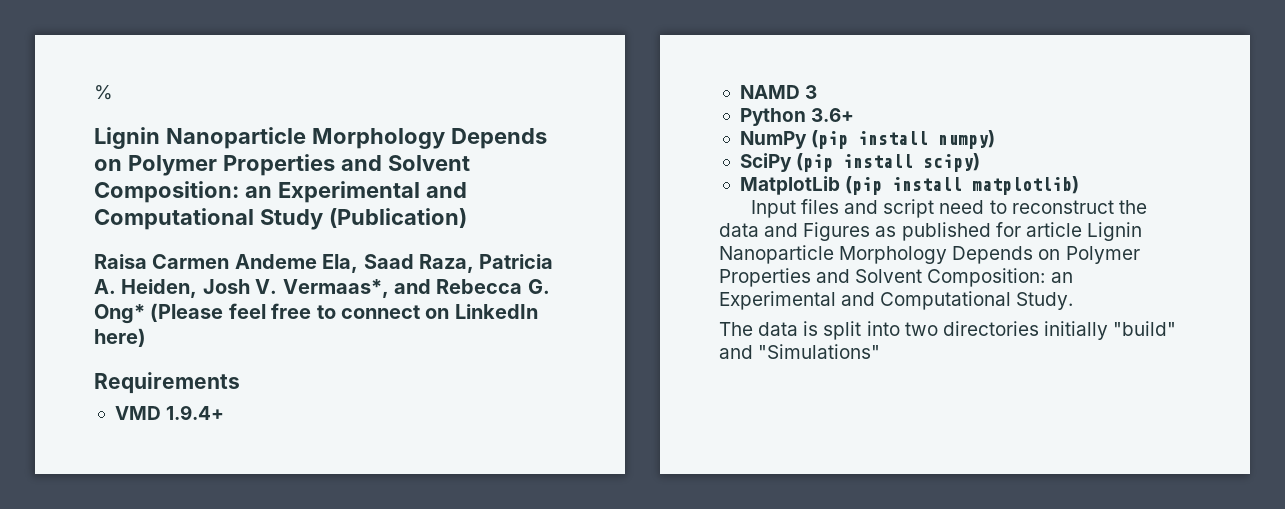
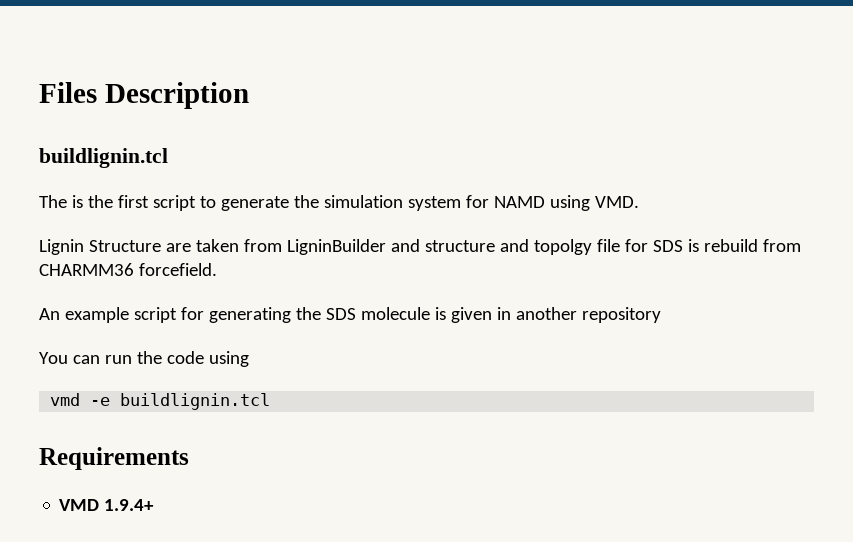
[94,85,113,100] [94,127,547,149] [94,154,470,176] [94,181,467,203] [94,208,467,230] [94,254,554,273] [94,279,550,298] [94,303,538,324] [94,328,146,347] [94,372,240,394] [114,405,225,420] [739,85,818,99] [739,108,855,126] [739,130,996,149] [739,153,981,172] [739,176,1080,195] [750,199,1147,218] [719,222,1142,241] [719,245,1140,264] [719,268,1073,287] [719,291,1074,310] [719,321,1177,340] [719,344,881,359] % // Lignin Nanoparticle Morphology Depends on Polymer Properties and Solvent Composition: an Experimental and Computational Study (Publication) // Raisa Carmen Andeme Ela, Saad Raza, Patricia A. Heiden, Josh V. Vermaas*, and Rebecca G. Ong* (Please feel free to connect on LinkedIn here) // Requirements // VMD 1.9.4+ // NAMD 3 // Python 3.6+ // NumPy (pip install numpy) // SciPy (pip install scipy) // MatplotLib (pip install matplotlib) // Input files and script need to reconstruct the data and Figures as published for article Lignin Nanoparticle Morphology Depends on Polymer Properties and Solvent Composition: an Experimental and Computational Study. // The data is split into two directories initially "build" and "Simulations" -> [39,82,249,109] [39,148,168,168] [39,195,639,211] [39,239,801,255] [39,263,217,276] [39,307,661,323] [39,351,249,367] [50,393,271,410] [39,447,189,470] [59,499,155,511] Files Description // buildlignin.tcl // The is the first script to generate the simulation system for NAMD using VMD. // Lignin Structure are taken from LigninBuilder and structure and topolgy file for SDS is rebuild from CHARMM36 forcefield. // An example script for generating the SDS molecule is given in another repository // You can run the code using // vmd -e buildlignin.tcl // Requirements // VMD 1.9.4+

